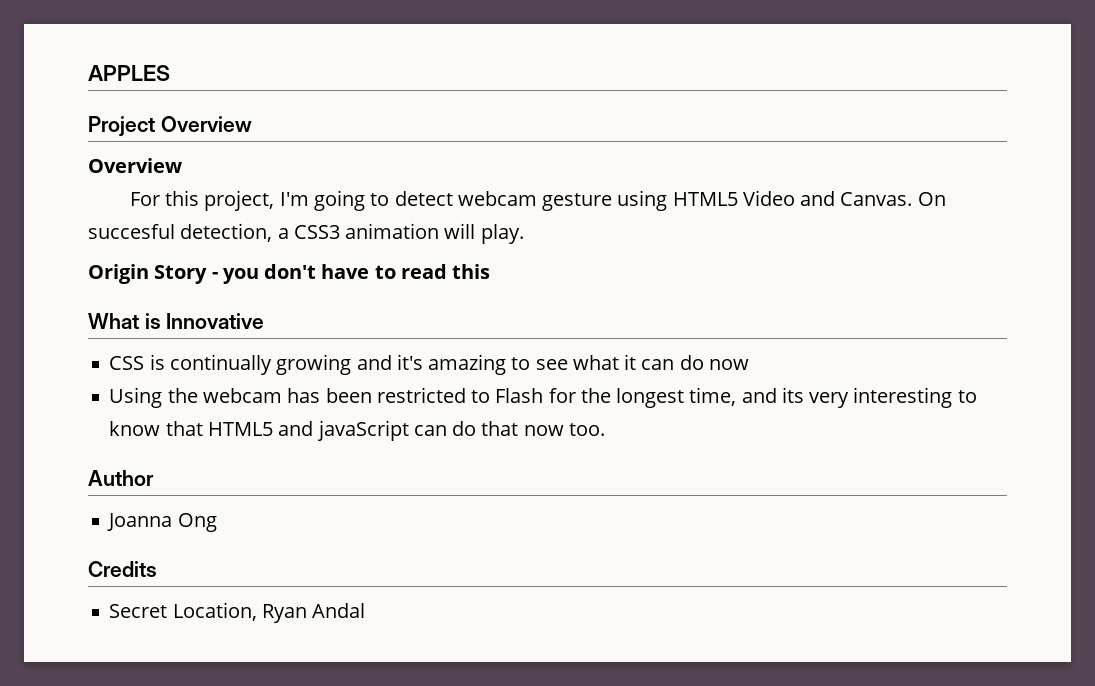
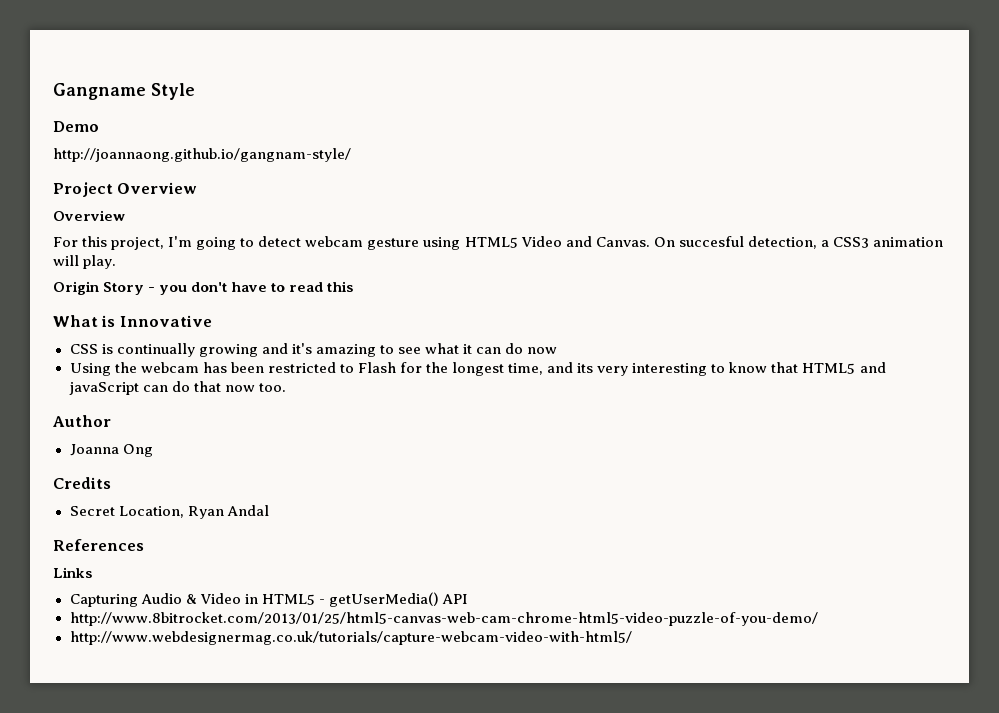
[88,65,170,81] APPLES -> [53,83,195,100] [53,121,99,132] [53,148,351,162] Gangname Style // Demo // http://joannaong.github.io/gangnam-style/
(366, 610) none -> [53,539,144,551] [53,567,92,578] [69,592,468,607] [69,612,819,626] [69,631,633,645] // References // Links // Capturing Audio & Video in HTML5 - getUserMedia() API // http://www.8bitrocket.com/2013/01/25/html5-canvas-web-cam-chrome-html5-video-puzzle-of-you-demo/ // http://www.webdesignermag.co.uk/tutorials/capture-webcam-video-with-html5/

